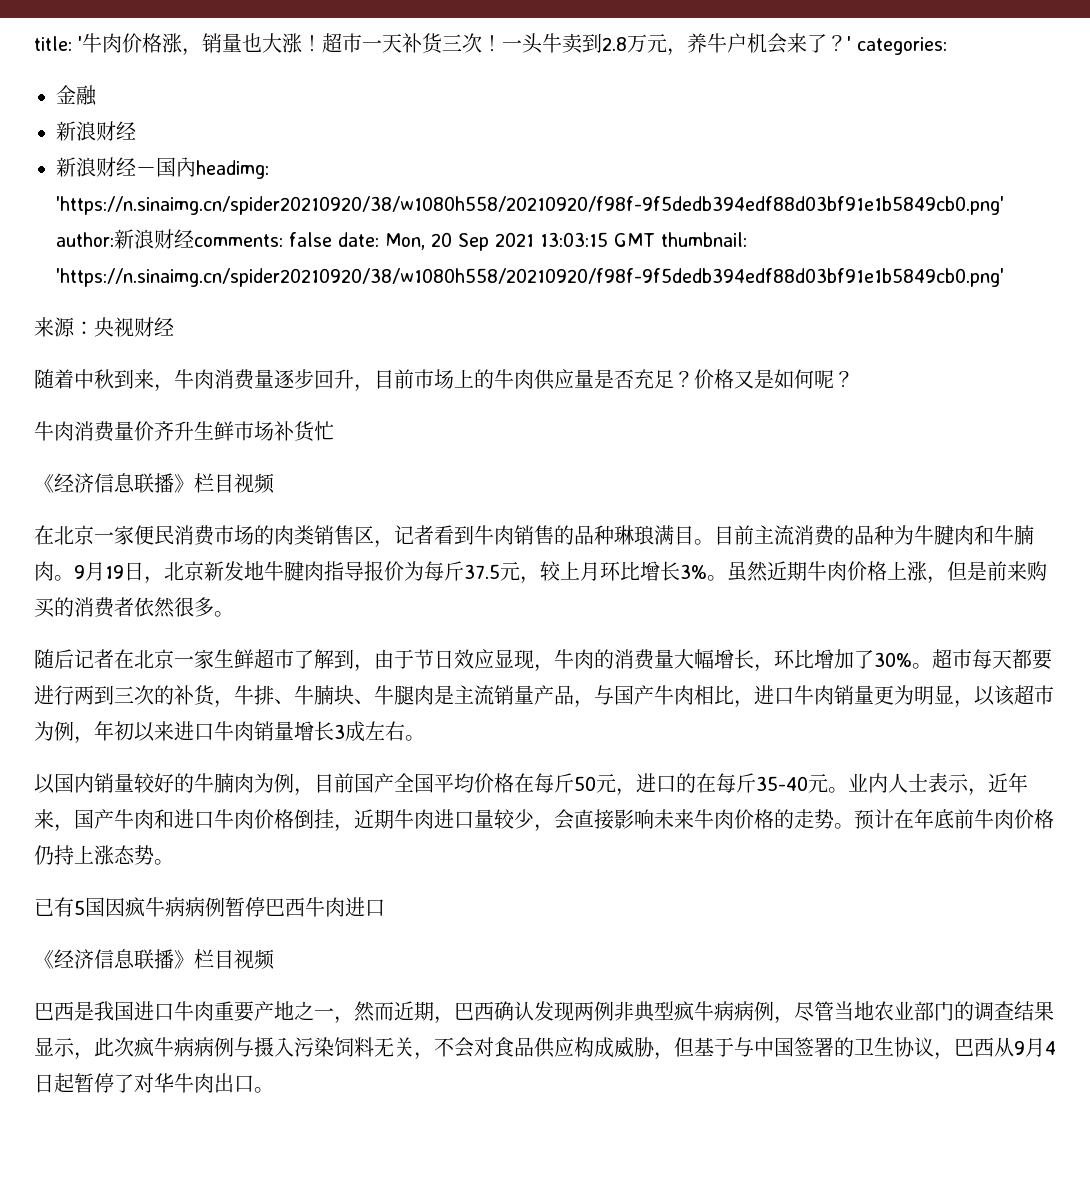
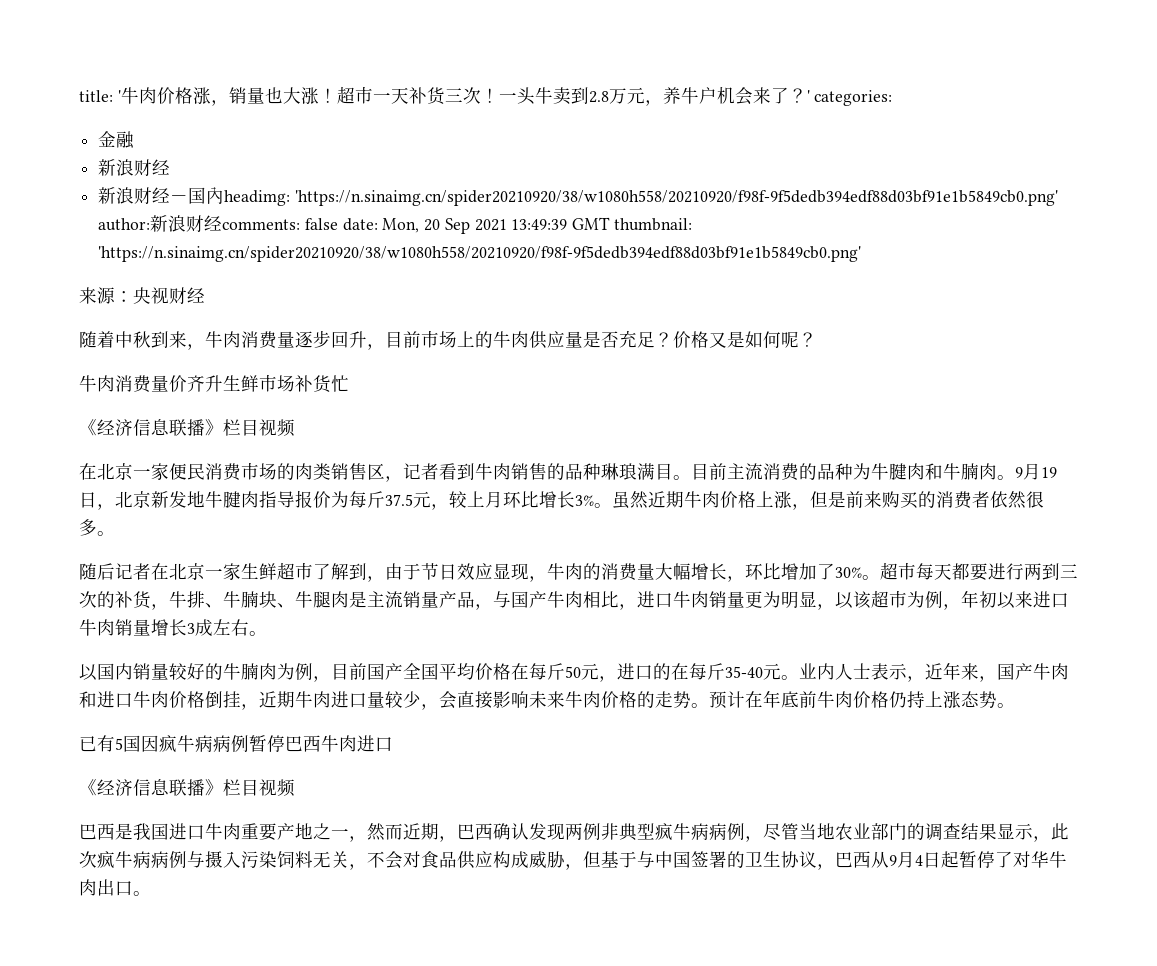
[540,232,608,247] 13:03:15 -> [511,219,568,230] 13:49:39

